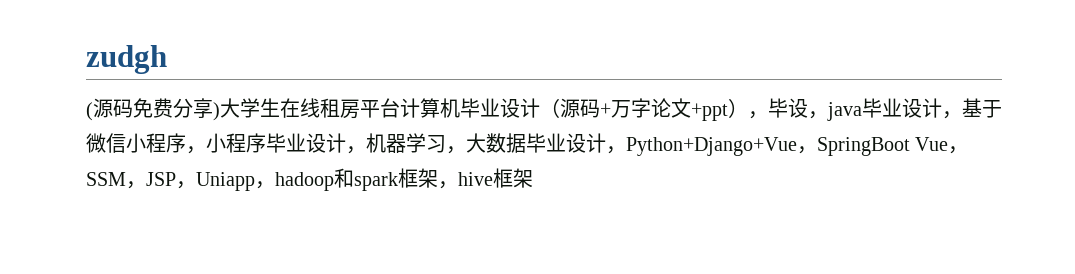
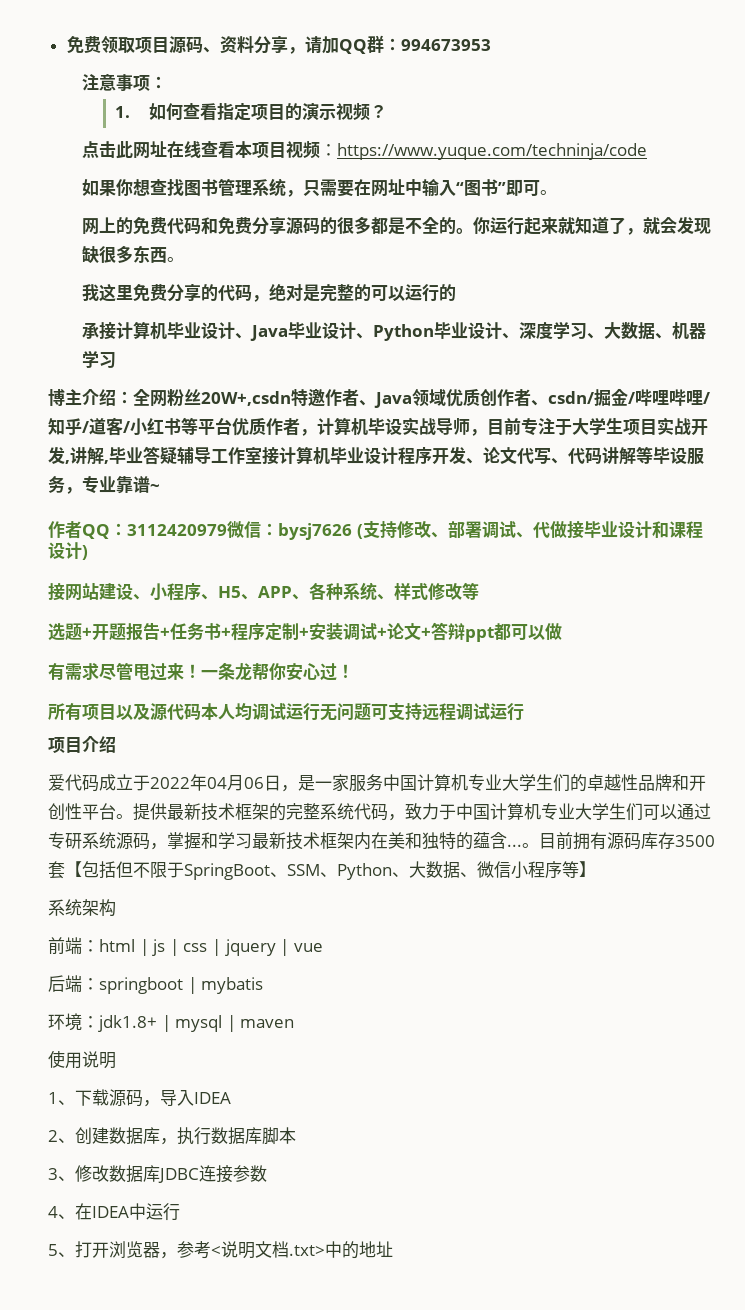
[86,45,167,74] [86,98,1002,121] [86,133,969,156] [86,168,533,191] zudgh // (源码免费分享)大学生在线租房平台计算机毕业设计（源码+万字论文+ppt），毕设，java毕业设计，基于微信小程序，小程序毕业设计，机器学习，大数据毕业设计，Python+Django+Vue，SpringBoot Vue，SSM，JSP，Uniapp，hadoop和spark框架，hive框架 -> [66,35,491,54] [81,74,167,91] [115,103,387,121] [81,141,647,160] [81,178,557,197] [81,216,711,235] [81,245,184,264] [81,283,456,302] [81,321,706,341] [81,350,116,368] [48,388,710,408] [48,417,708,436] [48,446,704,465] [48,476,160,494] [48,520,703,540] [48,542,88,560] [48,582,479,601] [48,622,562,642] [48,662,354,681] [48,702,524,721] [48,736,116,753] [48,774,706,792] [48,803,711,821] [48,832,715,850] [48,861,596,880] [48,899,116,917] [48,937,323,956] [48,975,264,994] [48,1013,295,1032] [48,1050,116,1069] [48,1089,231,1107] [48,1127,296,1145] [48,1165,267,1183] [48,1203,180,1221] [48,1241,393,1259] 免费领取项目源码、资料分享，请加QQ群：994673953 // 注意事项： // 1.如何查看指定项目的演示视频？ // 点击此网址在线查看本项目视频：https://www.yuque.com/techninja/code // 如果你想查找图书管理系统，只需要在网址中输入“图书”即可。 // 网上的免费代码和免费分享源码的很多都是不全的。你运行起来就知道了，就会发现缺很多东西。 // 我这里免费分享的代码，绝对是完整的可以运行的 // 承接计算机毕业设计、Java毕业设计、Python毕业设计、深度学习、大数据、机器学习 // 博主介绍：全网粉丝20W+,csdn特邀作者、Java领域优质创作者、csdn/掘金/哔哩哔哩/知乎/道客/小红书等平台优质作者，计算机毕设实战导师，目前专注于大学生项目实战开发,讲解,毕业答疑辅导工作室接计算机毕业设计程序开发、论文代写、代码讲解等毕设服务，专业靠谱~ // 作者QQ：3112420979微信：bysj7626 (支持修改、部署调试、代做接毕业设计和课程设计) // 接网站建设、小程序、H5、APP、各种系统、样式修改等 // 选题+开题报告+任务书+程序定制+安装调试+论文+答辩ppt都可以做 // 有需求尽管甩过来！一条龙帮你安心过！ // 所有项目以及源代码本人均调试运行无问题可支持远程调试运行 // 项目介绍 // 爱代码成立于2022年04月06日，是一家服务中国计算机专业大学生们的卓越性品牌和开创性平台。提供最新技术框架的完整系统代码，致力于中国计算机专业大学生们可以通过专研系统源码，掌握和学习最新技术框架内在美和独特的蕴含...。目前拥有源码库存3500套【包括但不限于SpringBoot、SSM、Python、大数据、微信小程序等】 // 系统架构 // 前端：html | js | css | jquery | vue // 后端：springboot | mybatis // 环境：jdk1.8+ | mysql | maven // 使用说明 // 1、下载源码，导入IDEA // 2、创建数据库，执行数据库脚本 // 3、修改数据库JDBC连接参数 // 4、在IDEA中运行 // 5、打开浏览器，参考<说明文档.txt>中的地址

